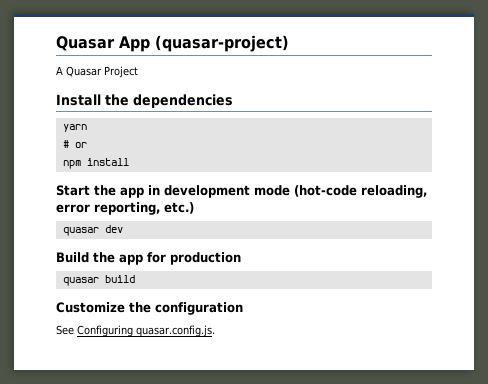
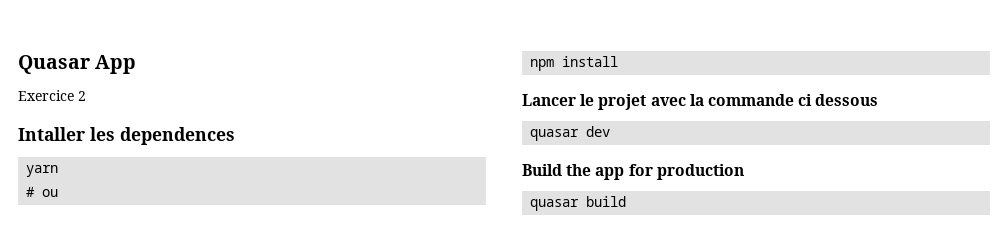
[155,35,289,52] [56,66,138,78] [56,94,233,108] (quasar-project) // A Quasar Project // Install the dependencies -> [18,90,86,101] [18,127,235,145] // Exercice 2 // Intaller les dependences
[74,142,87,148] or -> [42,189,59,197] ou
[56,185,427,198] [56,202,194,215] Start the app in development mode (hot-code reloading, error reporting, etc.) -> [522,94,879,110] Lancer le projet avec la commande ci dessous
[56,302,243,315] [56,325,215,337] // Customize the configuration // See Configuring quasar.config.js. -> (627, 201) none

